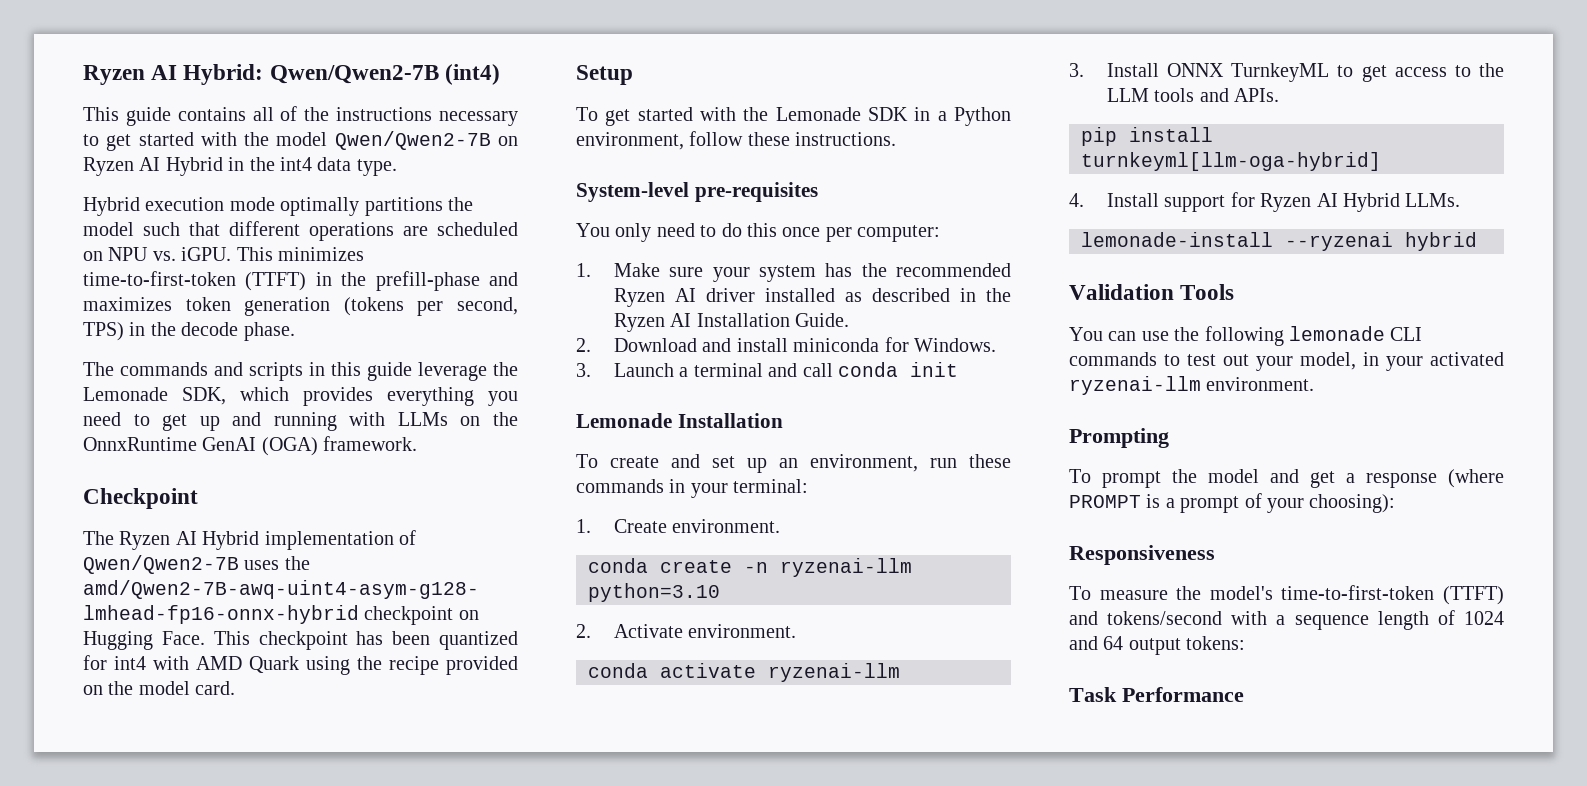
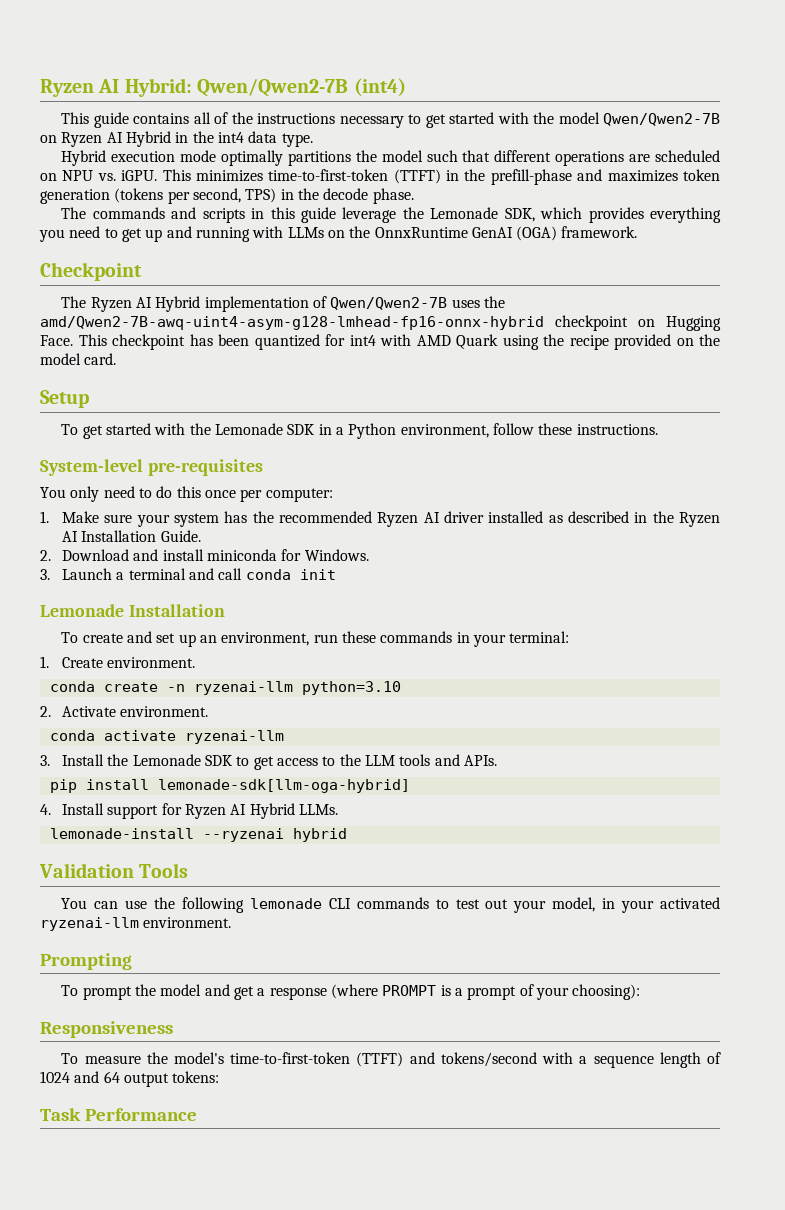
[1167,63,1330,82] ONNX TurnkeyML -> [107,754,232,766] the Lemonade SDK
[1081,152,1381,171] turnkeyml[llm-oga-hybrid] -> [157,779,410,793] lemonade-sdk[llm-oga-hybrid]

